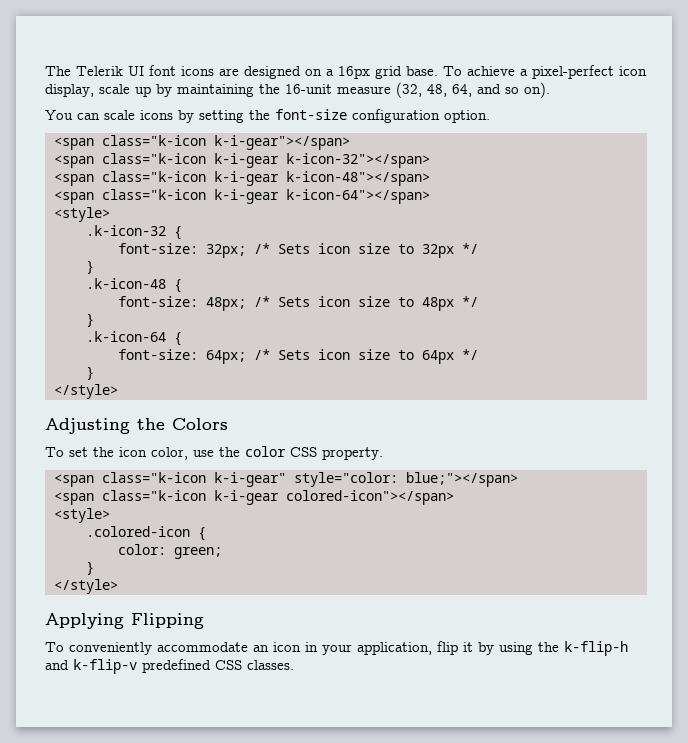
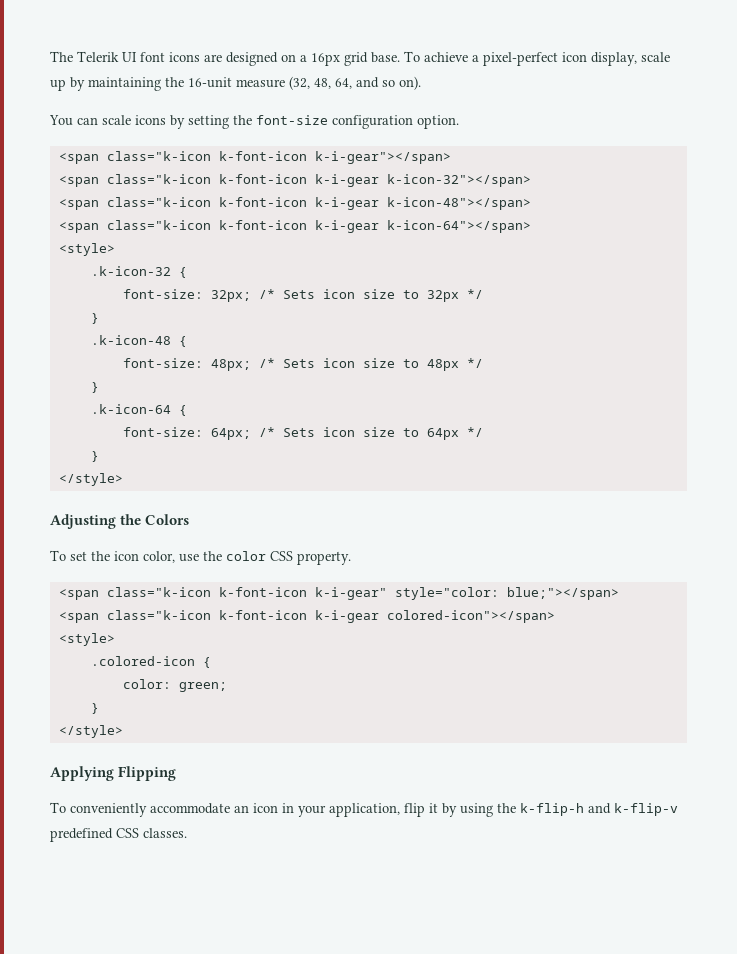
(206, 140) none -> [218,151,307,161] k-font-icon
(206, 158) none -> [218,174,307,184] k-font-icon
(206, 176) none -> [218,197,307,207] k-font-icon
(206, 194) none -> [218,220,307,230] k-font-icon
(206, 477) none -> [218,587,307,597] k-font-icon
(206, 495) none -> [218,610,307,620] k-font-icon

